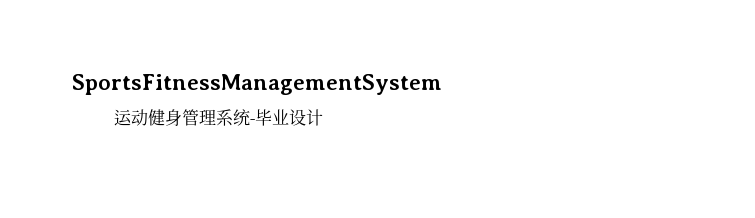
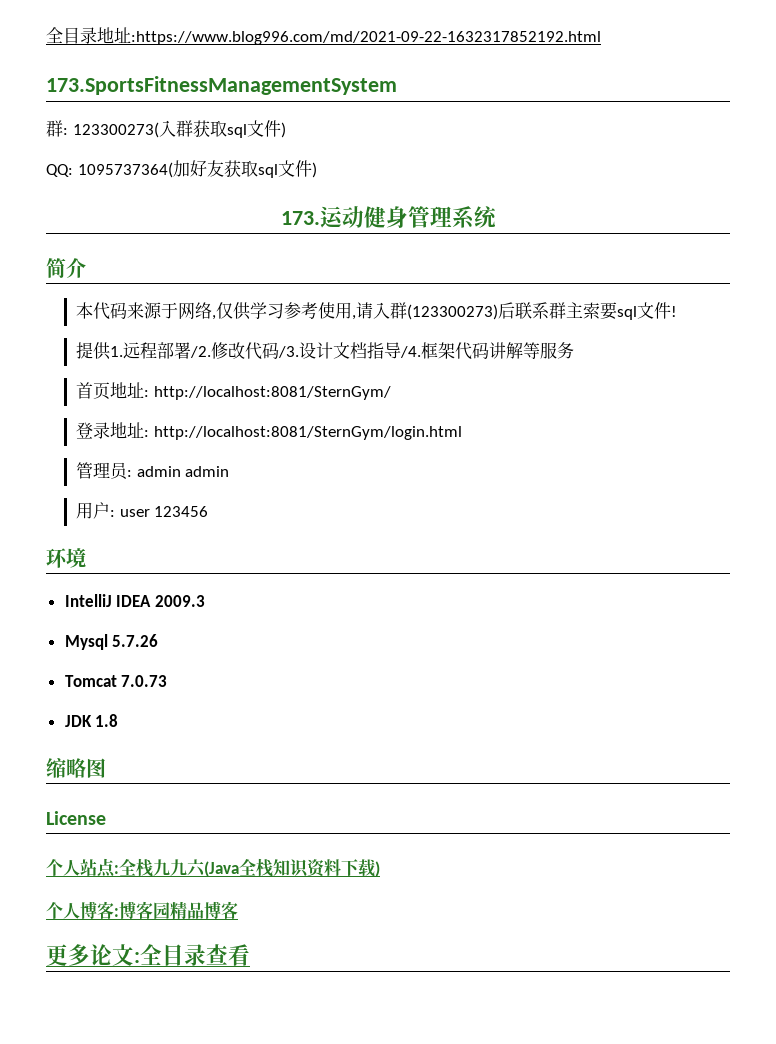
[72,74,442,95] [113,109,323,126] SportsFitnessManagementSystem // 运动健身管理系统-毕业设计 -> [46,27,601,45] [46,76,397,95] [46,120,286,138] [46,160,317,178] [280,206,497,229] [46,258,86,278] [75,302,677,320] [75,342,574,360] [75,382,391,400] [75,422,462,440] [75,462,230,480] [75,502,209,519] [46,548,86,568] [64,594,205,607] [64,634,159,650] [64,675,168,687] [64,714,119,727] [46,758,106,778] [46,811,106,825] [46,858,380,878] [46,901,238,919] [46,944,250,966] 全目录地址:https://www.blog996.com/md/2021-09-22-1632317852192.html // 173.SportsFitnessManagementSystem // 群: 123300273(入群获取sql文件) // QQ: 1095737364(加好友获取sql文件) // 173.运动健身管理系统 // 简介 // 本代码来源于网络,仅供学习参考使用,请入群(123300273)后联系群主索要sql文件! // 提供1.远程部署/2.修改代码/3.设计文档指导/4.框架代码讲解等服务 // 首页地址: http://localhost:8081/SternGym/ // 登录地址: http://localhost:8081/SternGym/login.html // 管理员: admin admin // 用户: user 123456 // 环境 // IntelliJ IDEA 2009.3 // Mysql 5.7.26 // Tomcat 7.0.73 // JDK 1.8 // 缩略图 // License // 个人站点:全栈九九六(Java全栈知识资料下载) // 个人博客:博客园精品博客 // 更多论文:全目录查看

